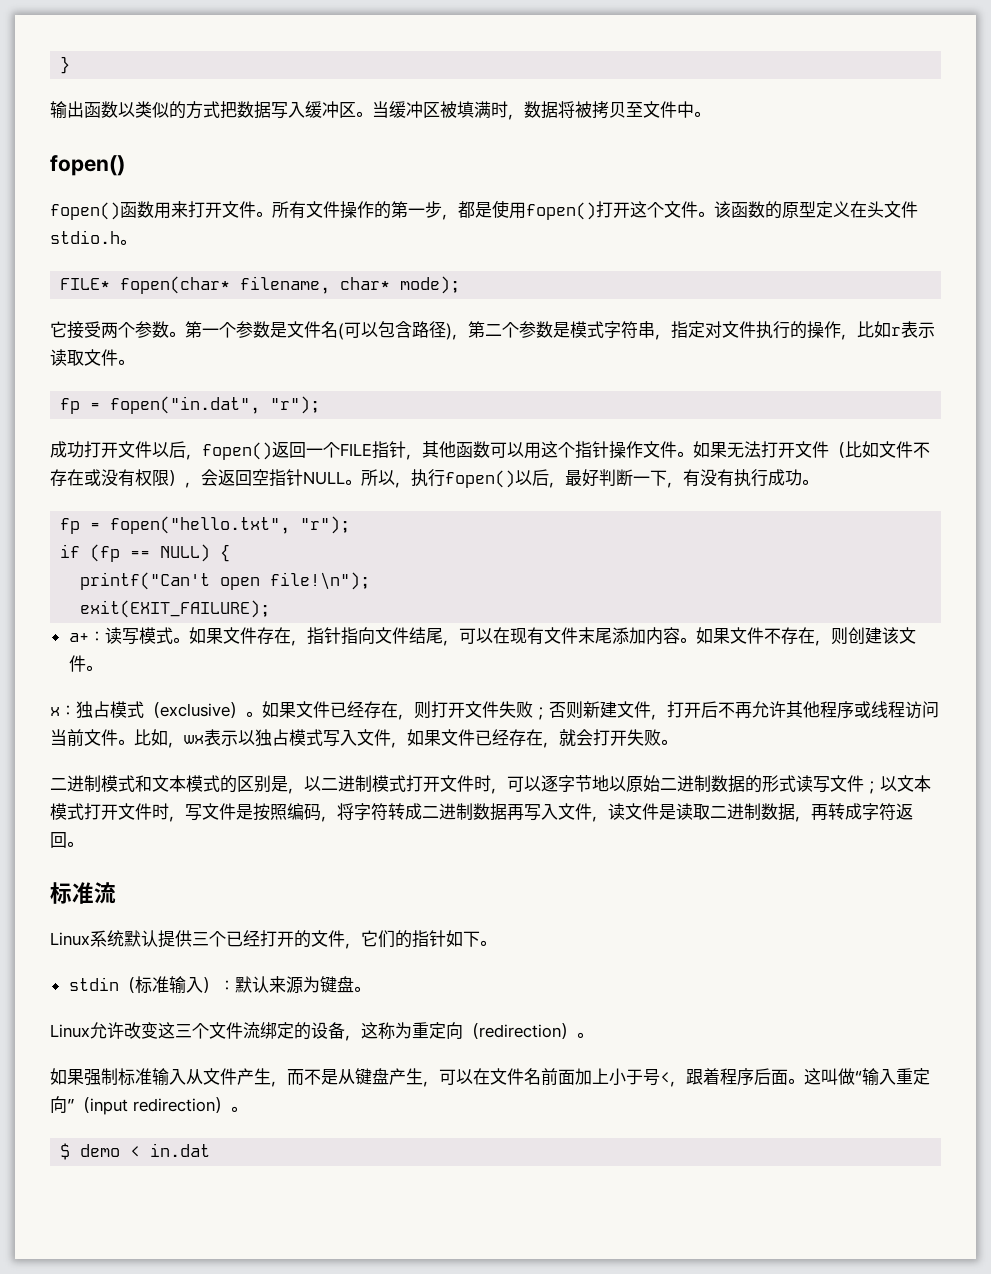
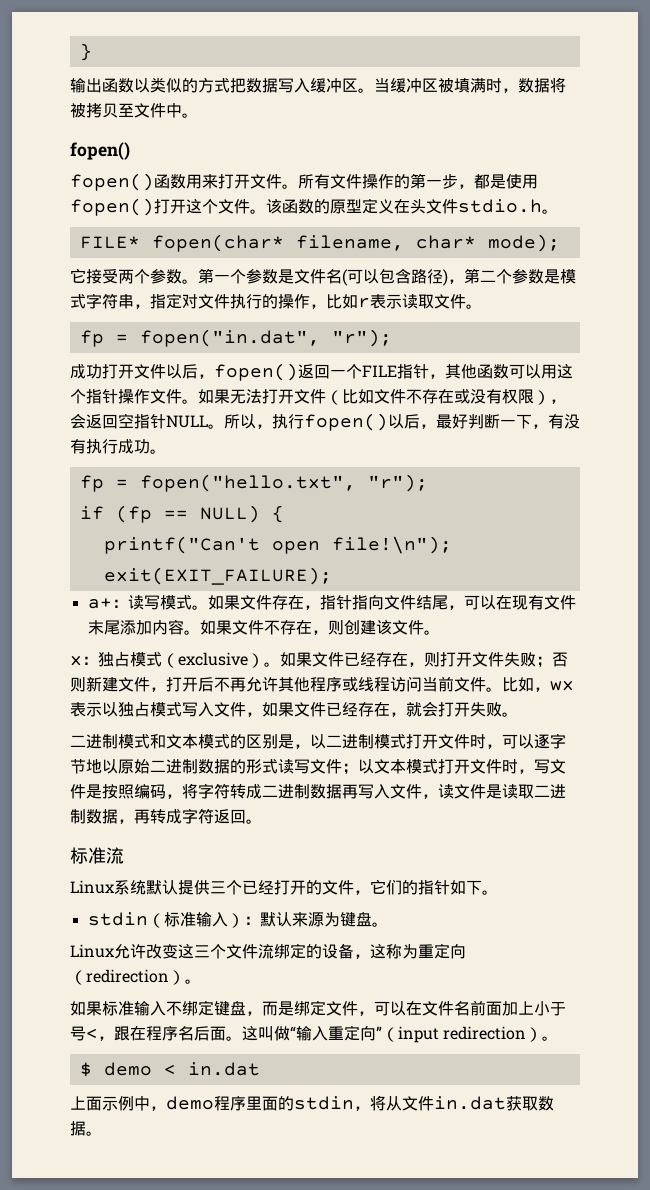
[84,1068,423,1087] 强制标准输入从文件产生，而不是从键盘产生 -> [102,1000,358,1016] 标准输入不绑定键盘，而是绑定文件
[703,1068,754,1086] 着程序 -> [130,1026,194,1041] 在程序名
(211, 1150) none -> [70,1095,554,1111] [70,1121,102,1136] // 上面示例中，demo程序里面的stdin，将从文件in.dat获取数据。

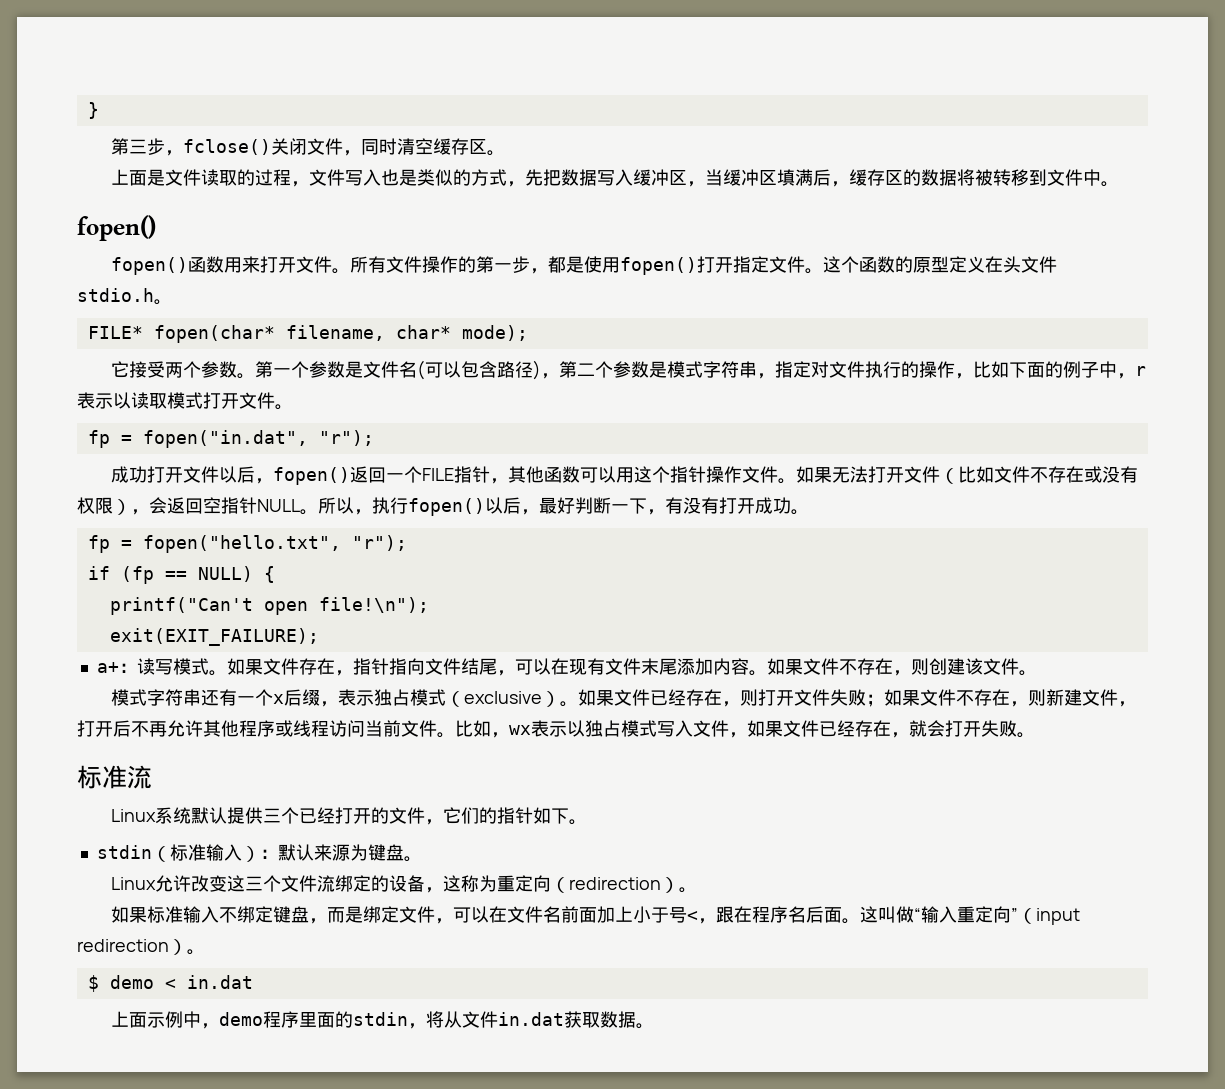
[70,78,150,93] 输出函数以 -> [111,138,506,156] [111,169,418,187] 第三步，fclose()关闭文件，同时清空缓存区。 // 上面是文件读取的过程，文件写入也是
(230, 85) none -> [507,169,544,187] ，先
[358,88,374,93] 。 -> [687,181,706,187] ，
[438,78,518,93] 被填满时， -> [777,169,922,187] 填满后，缓存区的
[86,103,134,118] 拷贝至 -> [993,169,1048,186] 转移到
[186,199,282,214] 这个文件。该 -> [733,256,860,274] 指定文件。这个
[358,294,434,309] r表示读取 -> [1009,361,1147,379] [77,392,239,409] 下面的例子中，r表示以读取模式打开
[86,439,118,454] 执行 -> [719,497,755,514] 打开
[70,655,98,666] x： -> [111,689,375,707] 模式字符串还有一个x后缀，表示
[552,652,568,667] 否 -> [884,689,1029,707] 如果文件不存在，
[70,733,566,749] [70,759,566,775] [70,783,566,799] [70,808,262,824] // 二进制模式和文本模式的区别是，以二进制模式打开文件时，可以逐字节地以原始二进制数据的形式读写文件；以文本模式打开文件时，写文件是按照编码，将字符转成二进制数据再写入文件，读文件是读取二进制数据，再转成字符返回。 -> (1035, 735) none

